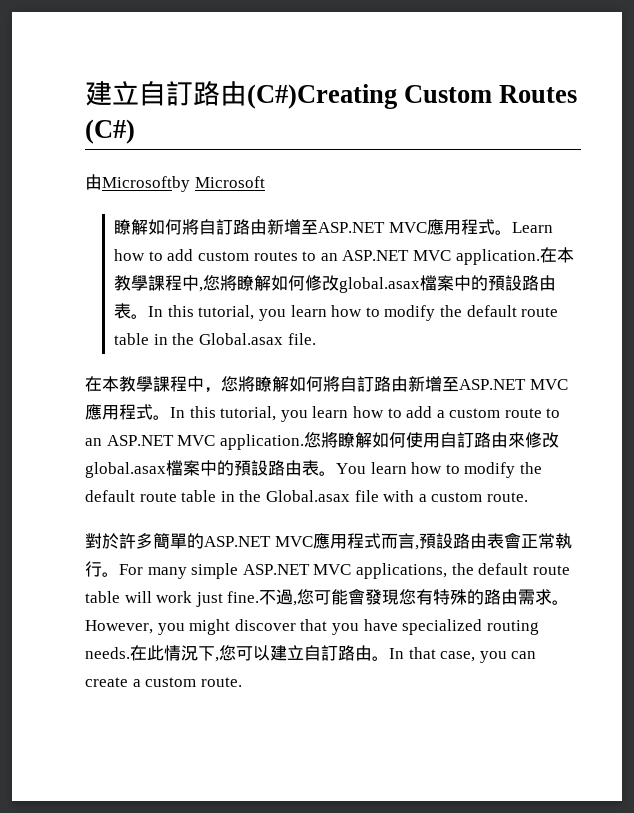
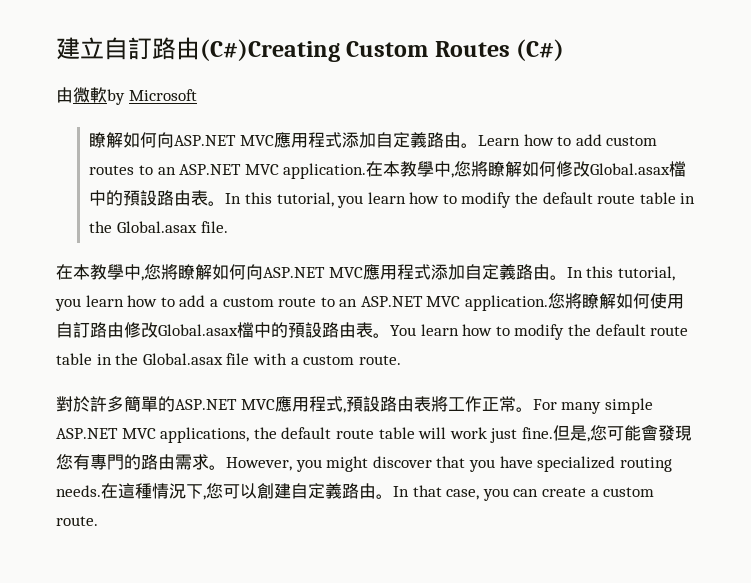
[102,176,190,192] Microsoftby -> [73,87,125,105] 微軟by
[182,219,495,235] 將自訂路由新增至ASP.NET MVC應用程式 -> [157,132,461,148] 向ASP.NET MVC應用程式添加自定義路由
[148,275,183,291] 課程 -> (435, 169) none
[339,275,455,293] global.asax檔案 -> [590,161,687,177] Global.asax檔
[153,376,568,393] [85,404,153,420] 課程中，您將瞭解如何將自訂路由新增至ASP.NET MVC應用程式 -> [124,264,550,281] 中,您將瞭解如何向ASP.NET MVC應用程式添加自定義路由
[507,432,559,448] [85,460,200,478] 來修改global.asax檔案 -> [124,322,254,338] 修改Global.asax檔
[380,533,415,549] 而言 -> (343, 404) none
[503,532,572,549] [85,561,102,577] 會正常執行 -> [430,396,516,412] 將工作正常
[259,589,294,605] 不過 -> [552,425,587,441] 但是
[433,589,468,605] 特殊 -> [90,454,124,470] 專門
[147,645,164,661] 此 -> [118,482,152,499] 這種
[270,645,338,661] 建立自訂 -> [257,483,342,499] 創建自定義

